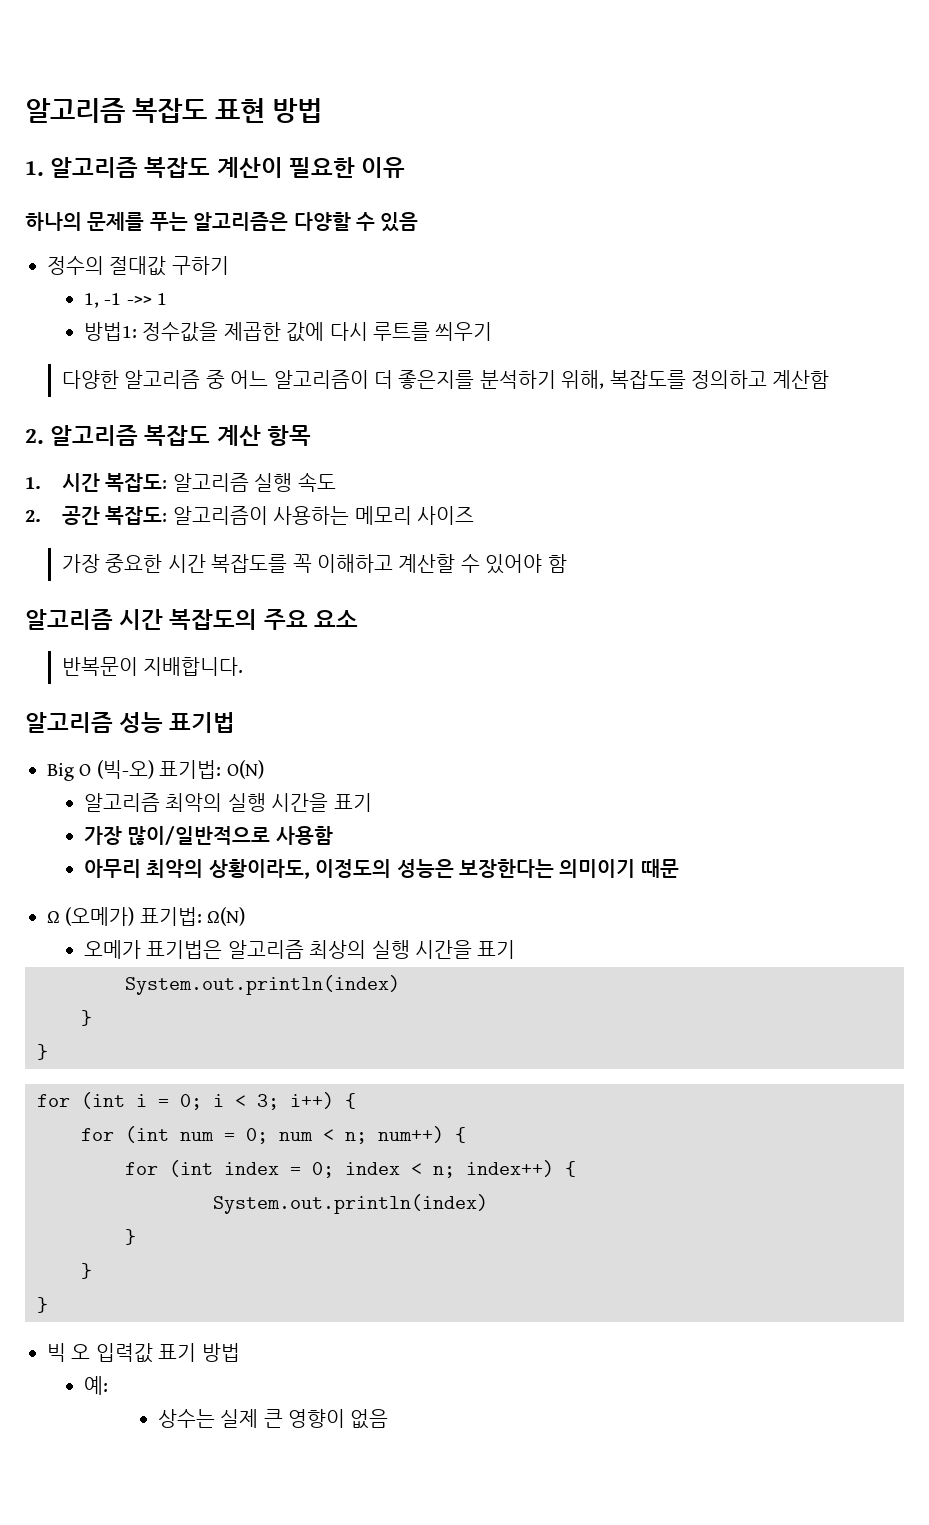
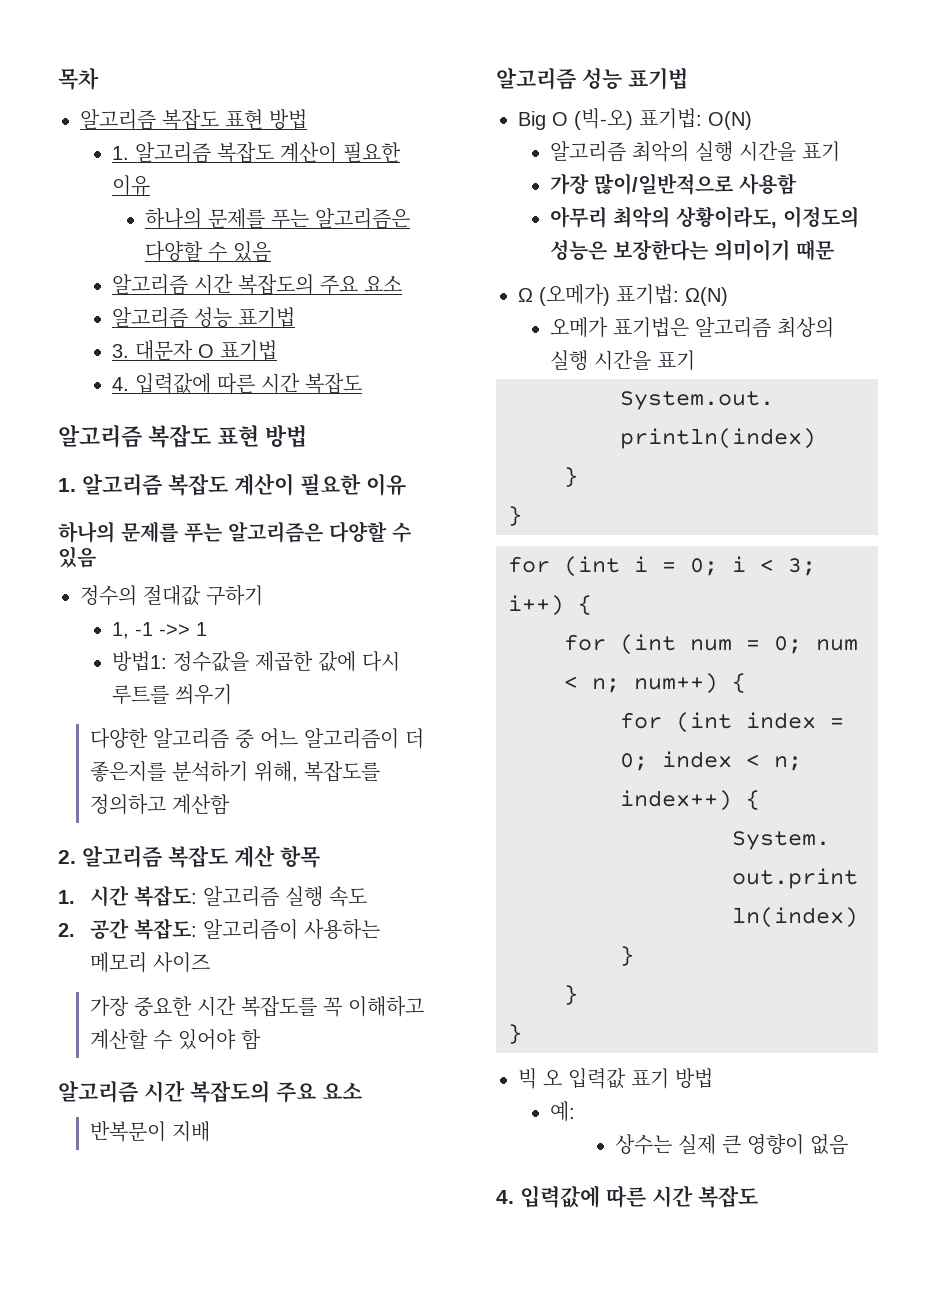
(25, 110) none -> [58,68,99,90] [80,109,307,130] [112,142,402,163] [112,175,151,196] [144,208,410,229] [144,241,271,262] [112,274,403,295] [112,307,296,328] [112,340,278,361] [112,373,363,394] 목차 // 알고리즘 복잡도 표현 방법 // 1. 알고리즘 복잡도 계산이 필요한 이유 // 하나의 문제를 푸는 알고리즘은 다양할 수 있음 // 알고리즘 시간 복잡도의 주요 요소 // 알고리즘 성능 표기법 // 3. 대문자 O 표기법 // 4. 입력값에 따른 시간 복잡도 //
[143,657,244,676] 지배합니다. -> [172,1121,211,1142] 지배
(389, 1419) none -> [496,1185,758,1208] // 4. 입력값에 따른 시간 복잡도

